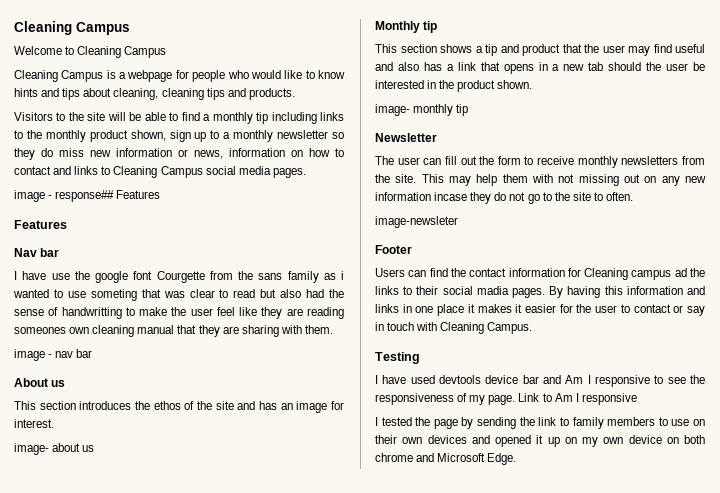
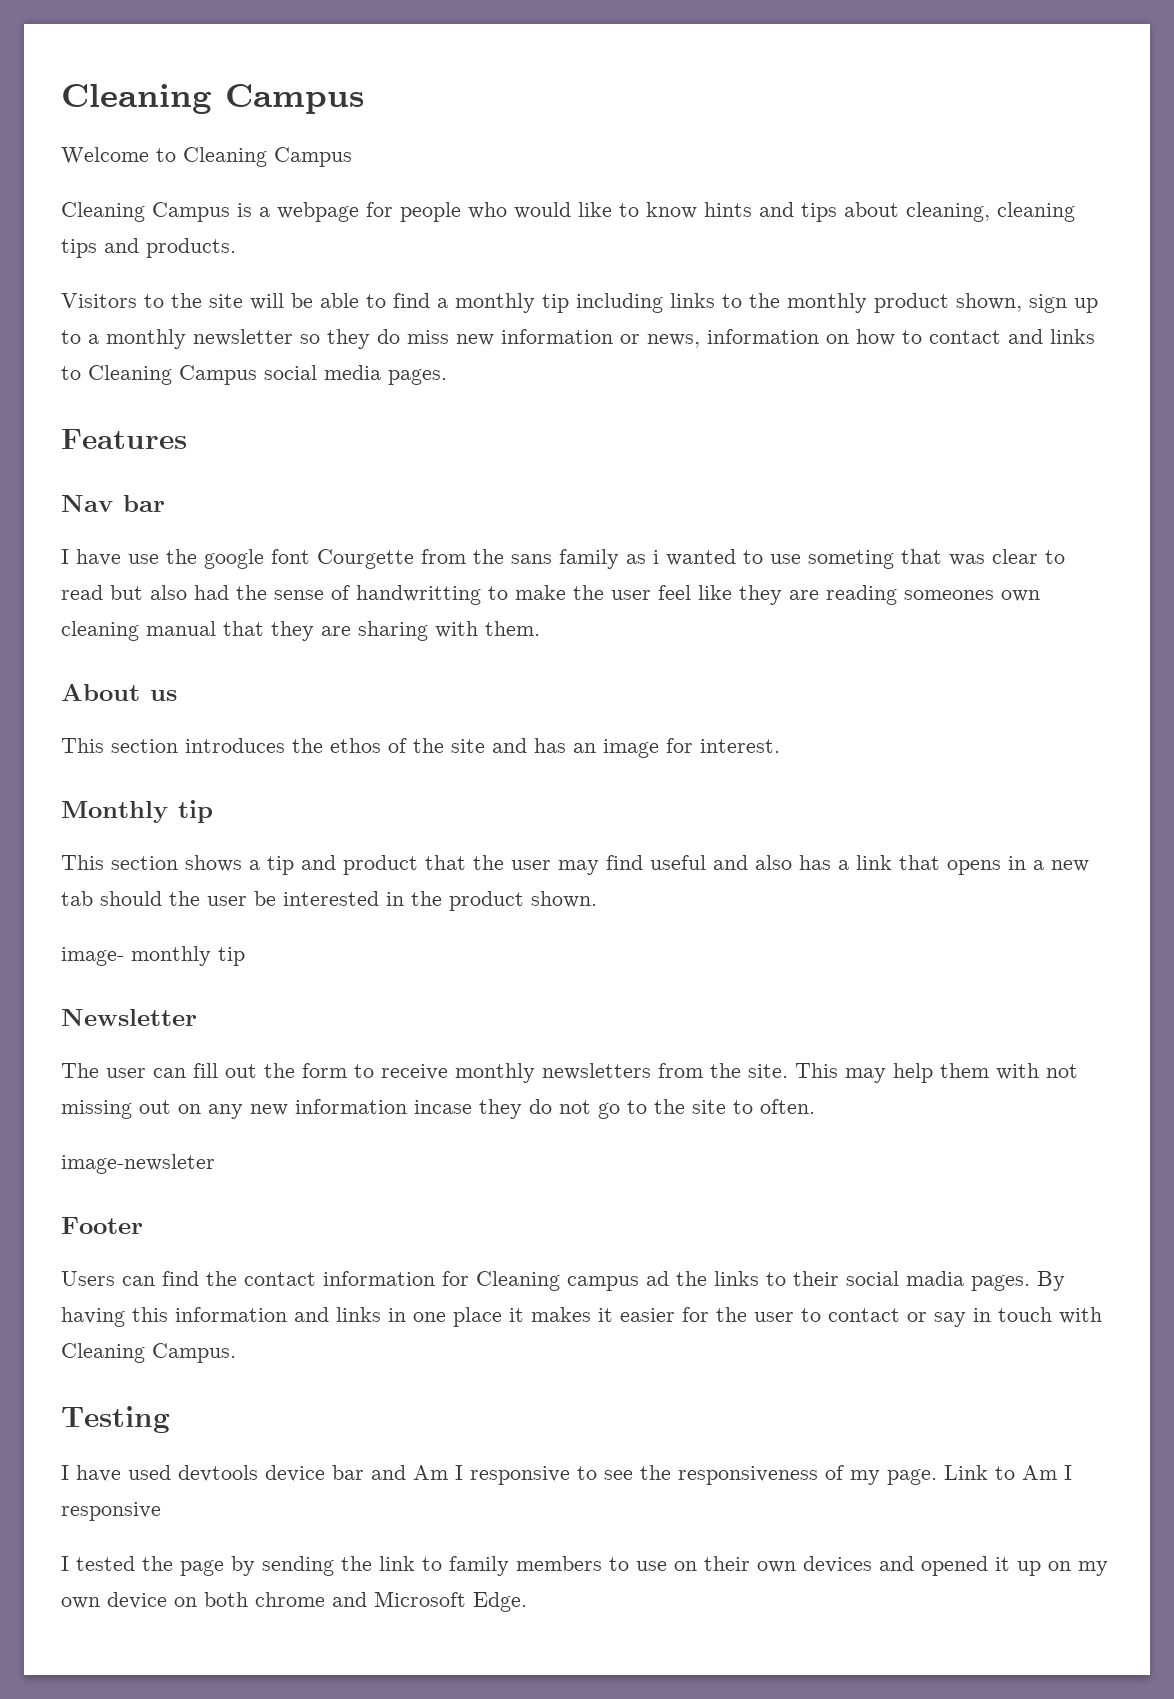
[14,190,161,202] // image - response## Features -> (447, 377) none
[14,349,93,361] // image - nav bar -> (540, 628) none
[14,443,95,455] // image- about us -> (780, 746) none

